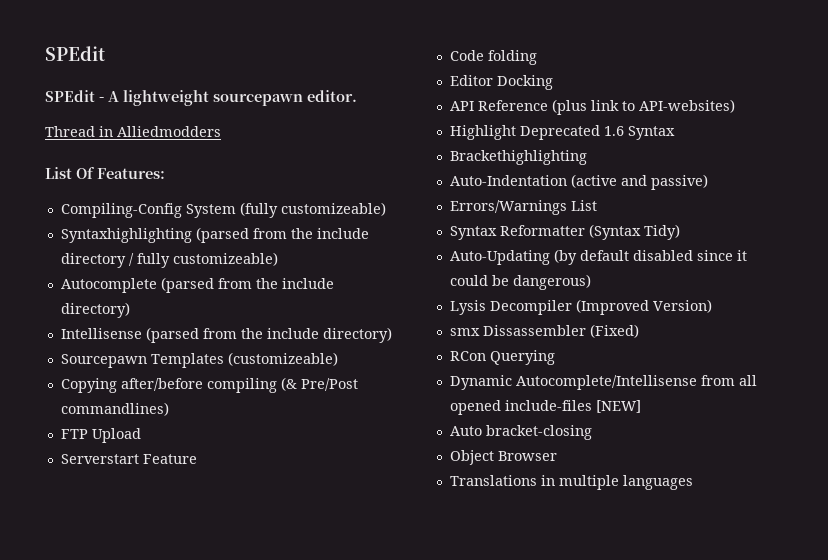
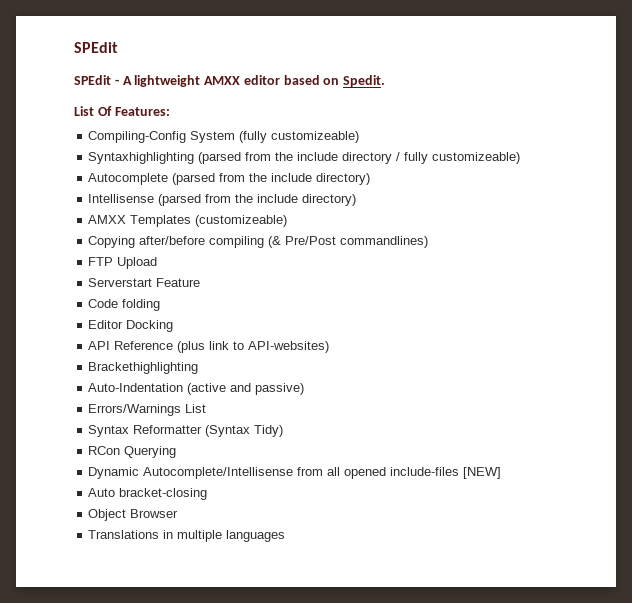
[213,90,357,106] [45,126,221,137] sourcepawn editor. // Thread in Alliedmodders -> [204,75,386,87] AMXX editor based on Spedit.
[60,354,147,368] Sourcepawn -> [88,215,127,224] AMXX
[449,125,675,140] // Highlight Deprecated 1.6 Syntax -> (330, 347) none
[449,249,747,265] [449,274,591,290] [449,299,712,315] [449,324,639,338] // Auto-Updating (by default disabled since it could be dangerous) // Lysis Decompiler (Improved Version) // smx Dissassembler (Fixed) -> (284, 431) none

